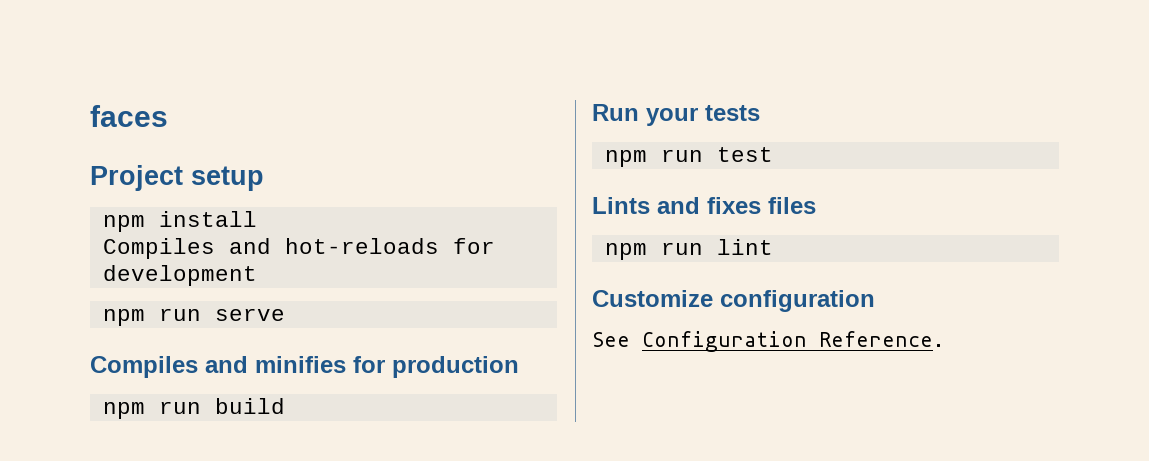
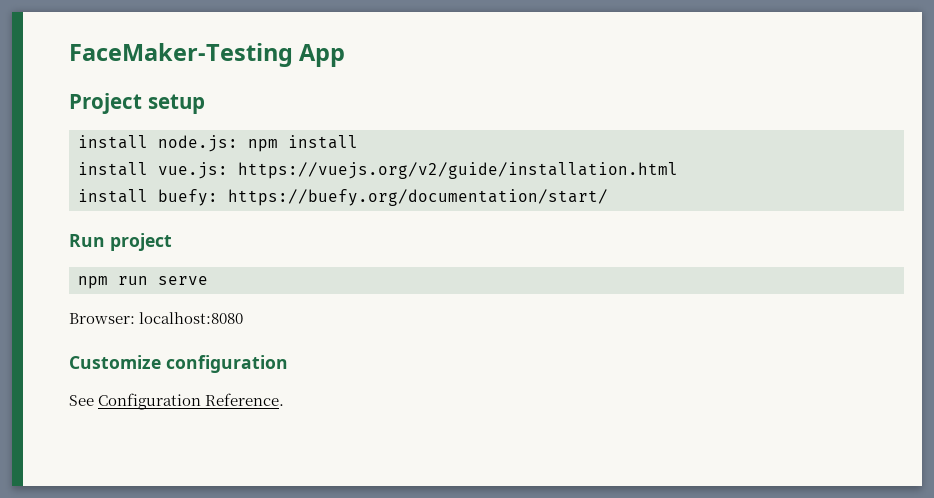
[90,105,168,127] faces -> [69,43,346,67] FaceMaker-Testing App
(264, 178) none -> [78,135,238,152] install node.js:
[102,238,495,259] [102,265,257,286] [102,308,285,326] [90,356,519,378] [102,398,285,419] [592,104,760,126] [604,147,773,167] [592,197,816,214] [604,239,773,260] Compiles and hot-reloads for development // npm run serve // Compiles and minifies for production // npm run build // Run your tests // npm run test // Lints and fixes files // npm run lint -> [78,162,678,179] [78,189,608,206] [69,233,172,251] [78,276,208,289] [69,312,244,324] install vue.js: https://vuejs.org/v2/guide/installation.html // install buefy: https://buefy.org/documentation/start/ // Run project // npm run serve // Browser: localhost:8080

